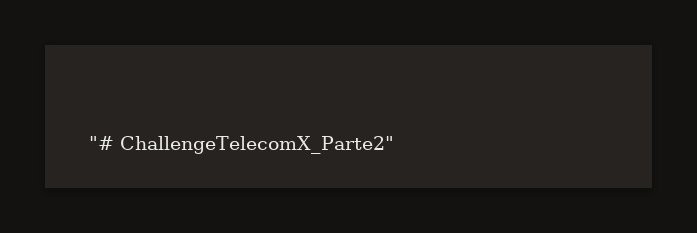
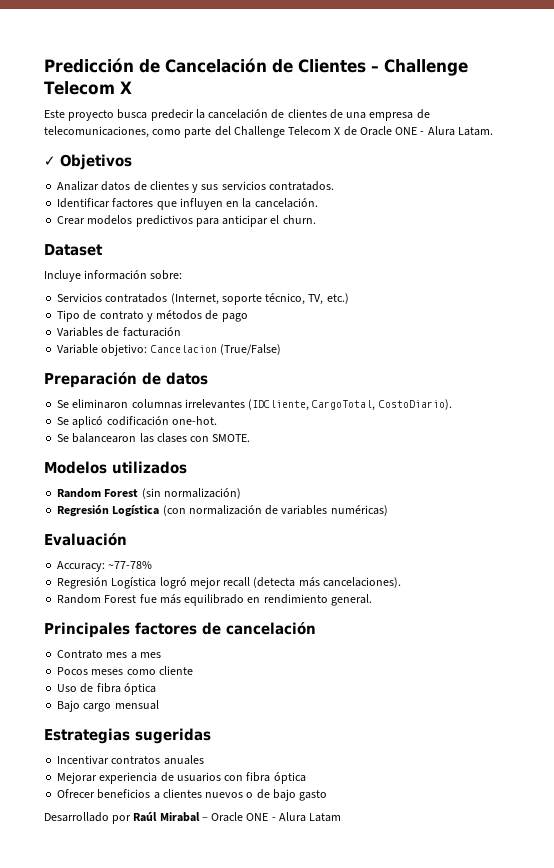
[89,136,394,154] "# ChallengeTelecomX_Parte2" -> [44,58,468,76] [44,81,132,95] [44,109,430,121] [44,126,493,138] [44,154,132,170] [57,181,334,193] [57,198,318,210] [57,215,316,227] [44,244,103,256] [44,270,183,282] [57,293,349,305] [57,310,248,322] [57,327,181,337] [57,344,281,356] [44,372,208,388] [57,399,452,411] [57,416,217,428] [57,433,251,443] [44,461,187,474] [57,488,241,499] [57,505,388,517] [44,533,127,546] [57,561,153,572] [57,577,401,589] [57,594,372,606] [44,622,316,638] [57,650,161,659] [57,666,193,675] [57,683,156,695] [57,700,159,712] [44,728,211,744] [57,755,204,765] [57,772,306,784] [57,789,328,801] [44,812,342,824] Predicción de Cancelación de Clientes – Challenge Telecom X // Este proyecto busca predecir la cancelación de clientes de una empresa de telecomunicaciones, como parte del Challenge Telecom X de Oracle ONE - Alura Latam. // ✓ Objetivos // Analizar datos de clientes y sus servicios contratados. // Identificar factores que influyen en la cancelación. // Crear modelos predictivos para anticipar el churn. // Dataset // Incluye información sobre: // Servicios contratados (Internet, soporte técnico, TV, etc.) // Tipo de contrato y métodos de pago // Variables de facturación // Variable objetivo: Cancelacion (True/False) // Preparación de datos // Se eliminaron columnas irrelevantes (IDCliente, CargoTotal, CostoDiario). // Se aplicó codificación one-hot. // Se balancearon las clases con SMOTE. // Modelos utilizados // Random Forest (sin normalización) // Regresión Logística (con normalización de variables numéricas) // Evaluación // Accuracy: ~77-78% // Regresión Logística logró mejor recall (detecta más cancelaciones). // Random Forest fue más equilibrado en rendimiento general. // Principales factores de cancelación // Contrato mes a mes // Pocos meses como cliente // Uso de fibra óptica // Bajo cargo mensual // Estrategias sugeridas // Incentivar contratos anuales // Mejorar experiencia de usuarios con fibra óptica // Ofrecer beneficios a clientes nuevos o de bajo gasto // Desarrollado por Raúl Mirabal – Oracle ONE - Alura Latam

